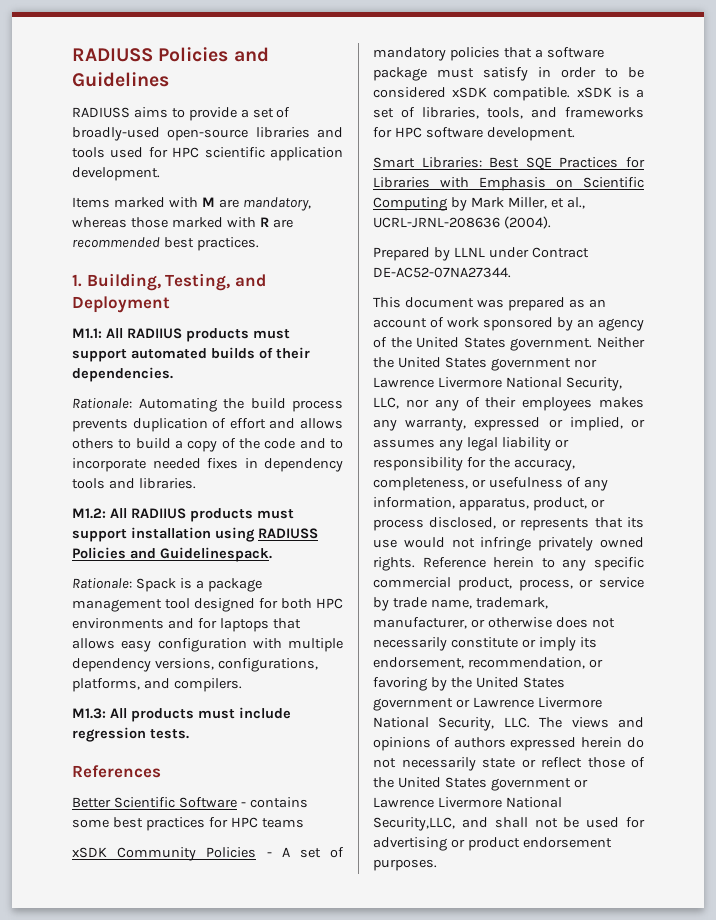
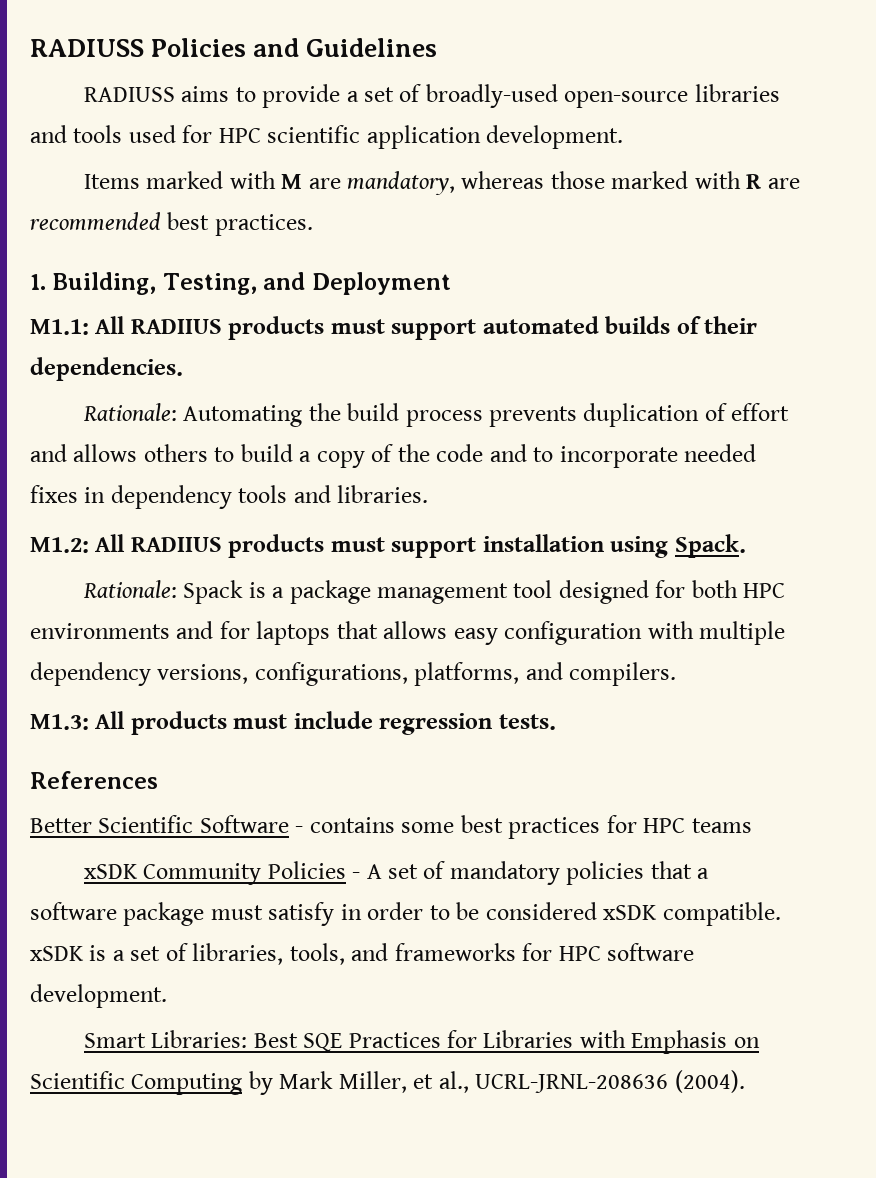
[257,528,318,539] [72,547,272,562] RADIUSS Policies and Guidelinespack. -> [674,534,746,558] Spack.
[373,247,589,261] [373,267,511,278] [373,297,606,311] [373,317,644,331] [373,337,645,351] [373,357,597,371] [373,377,622,391] [373,397,644,411] [373,417,645,431] [373,437,569,451] [373,457,575,471] [373,477,608,491] [373,497,605,511] [373,517,644,531] [373,537,644,551] [373,557,644,571] [373,577,644,591] [373,597,548,611] [373,617,615,629] [373,637,597,651] [373,657,603,669] [373,677,565,691] [373,697,602,711] [373,717,644,731] [373,737,644,751] [373,757,645,771] [373,777,588,791] [373,797,562,808] [373,817,645,831] [373,837,612,851] [373,859,437,871] // Prepared by LLNL under Contract DE-AC52-07NA27344. // This document was prepared as an account of work sponsored by an agency of the United States government. Neither the United States government nor Lawrence Livermore National Security, LLC, nor any of their employees makes any warranty, expressed or implied, or assumes any legal liability or responsibility for the accuracy, completeness, or usefulness of any information, apparatus, product, or process disclosed, or represents that its use would not infringe privately owned rights. Reference herein to any specific commercial product, process, or service by trade name, trademark, manufacturer, or otherwise does not necessarily constitute or imply its endorsement, recommendation, or favoring by the United States government or Lawrence Livermore National Security, LLC. The views and opinions of authors expressed herein do not necessarily state or reflect those of the United States government or Lawrence Livermore National Security,LLC, and shall not be used for advertising or product endorsement purposes. -> (745, 1081) none

